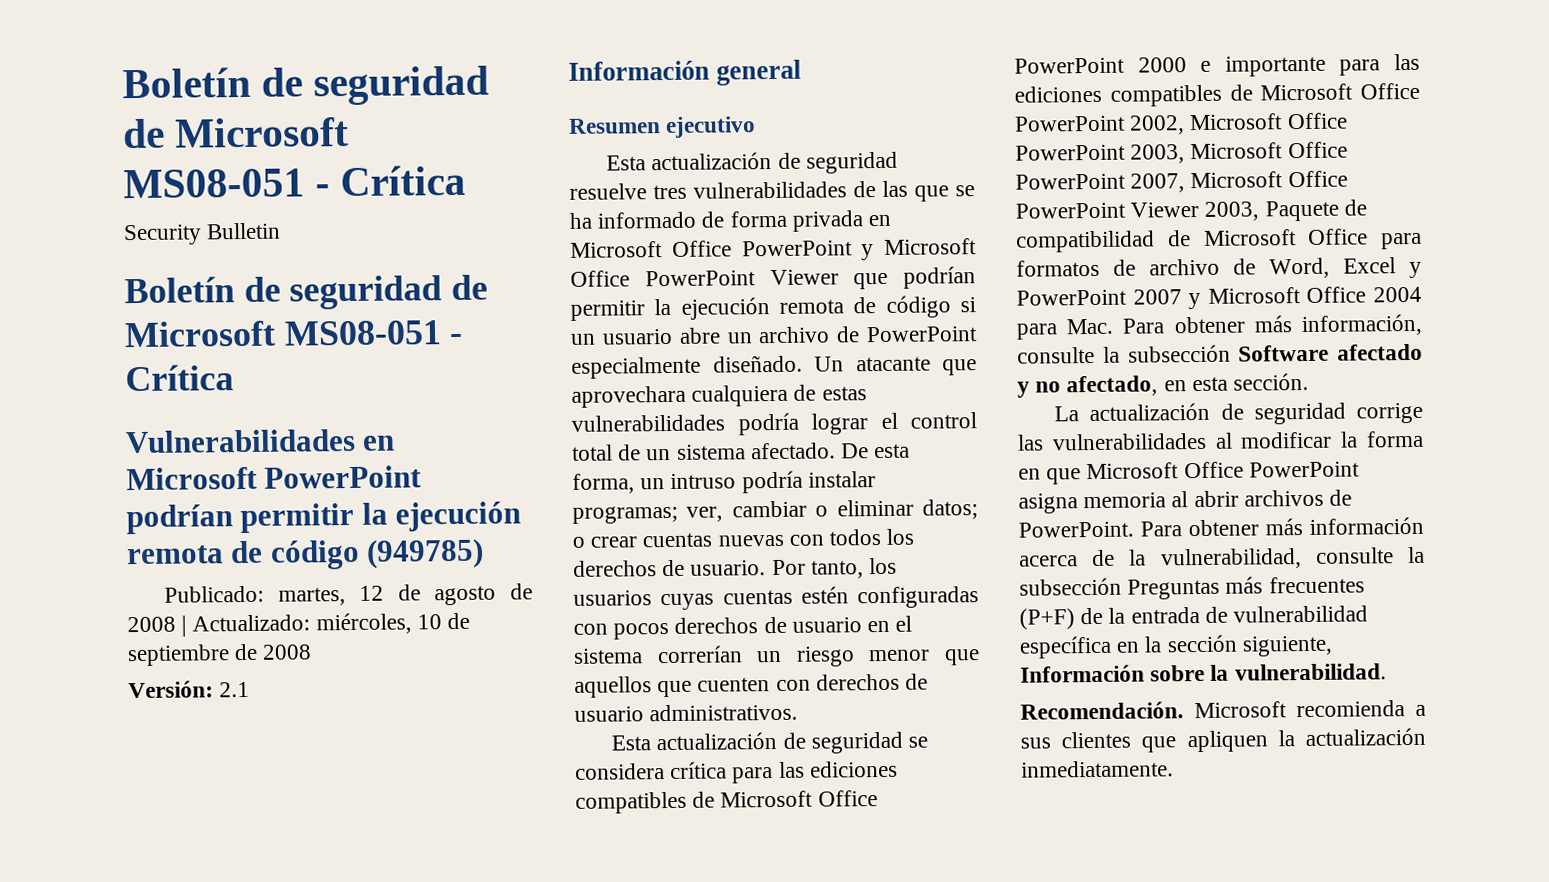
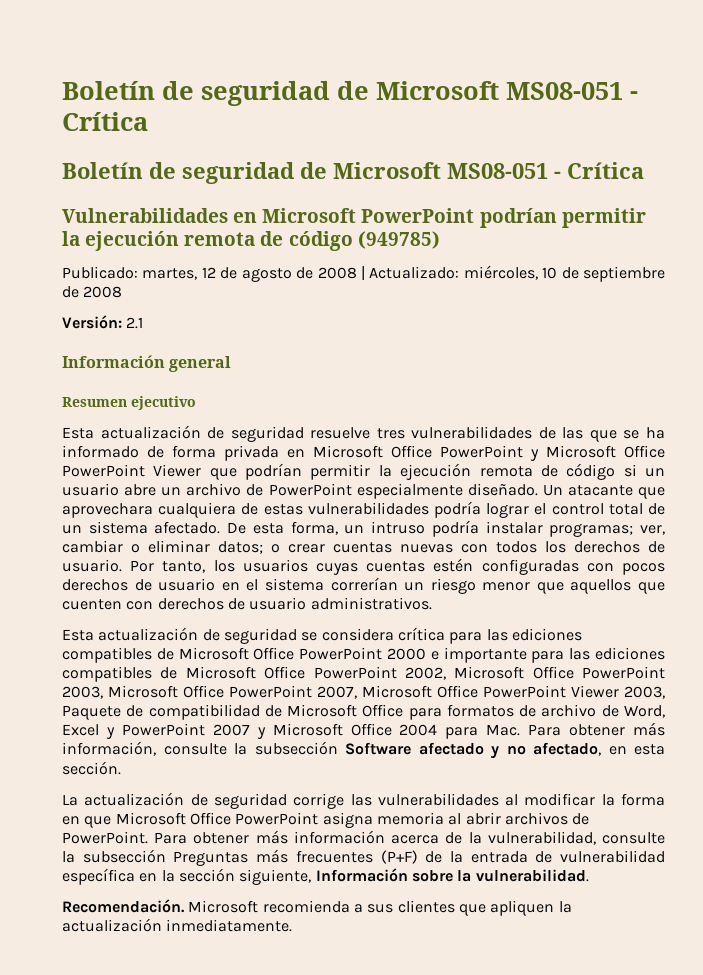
[122,65,490,106] [122,116,350,149] [123,164,467,199] [123,222,282,246] Boletín de seguridad de Microsoft MS08-051 - Crítica // Security Bulletin -> [62,81,638,106] [62,112,148,131] Boletín de seguridad de Microsoft MS08-051 - Crítica

